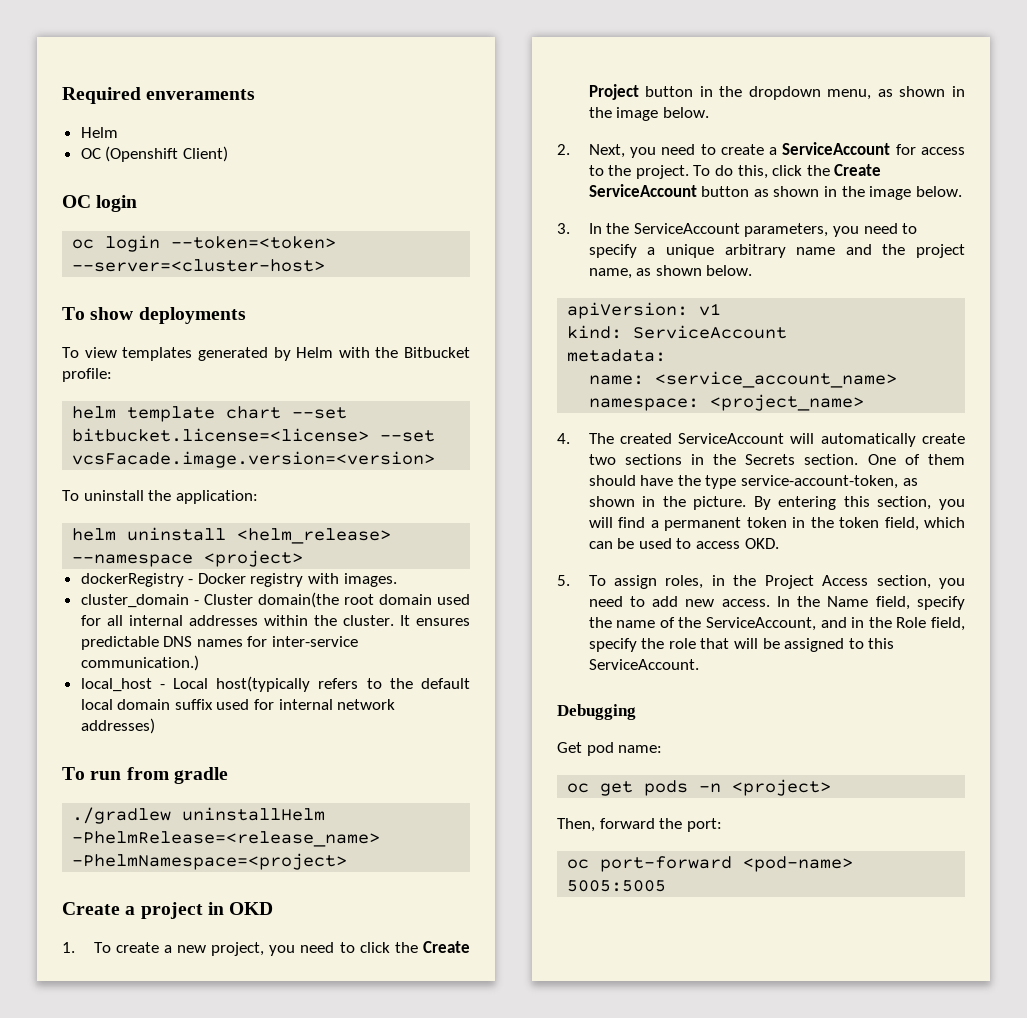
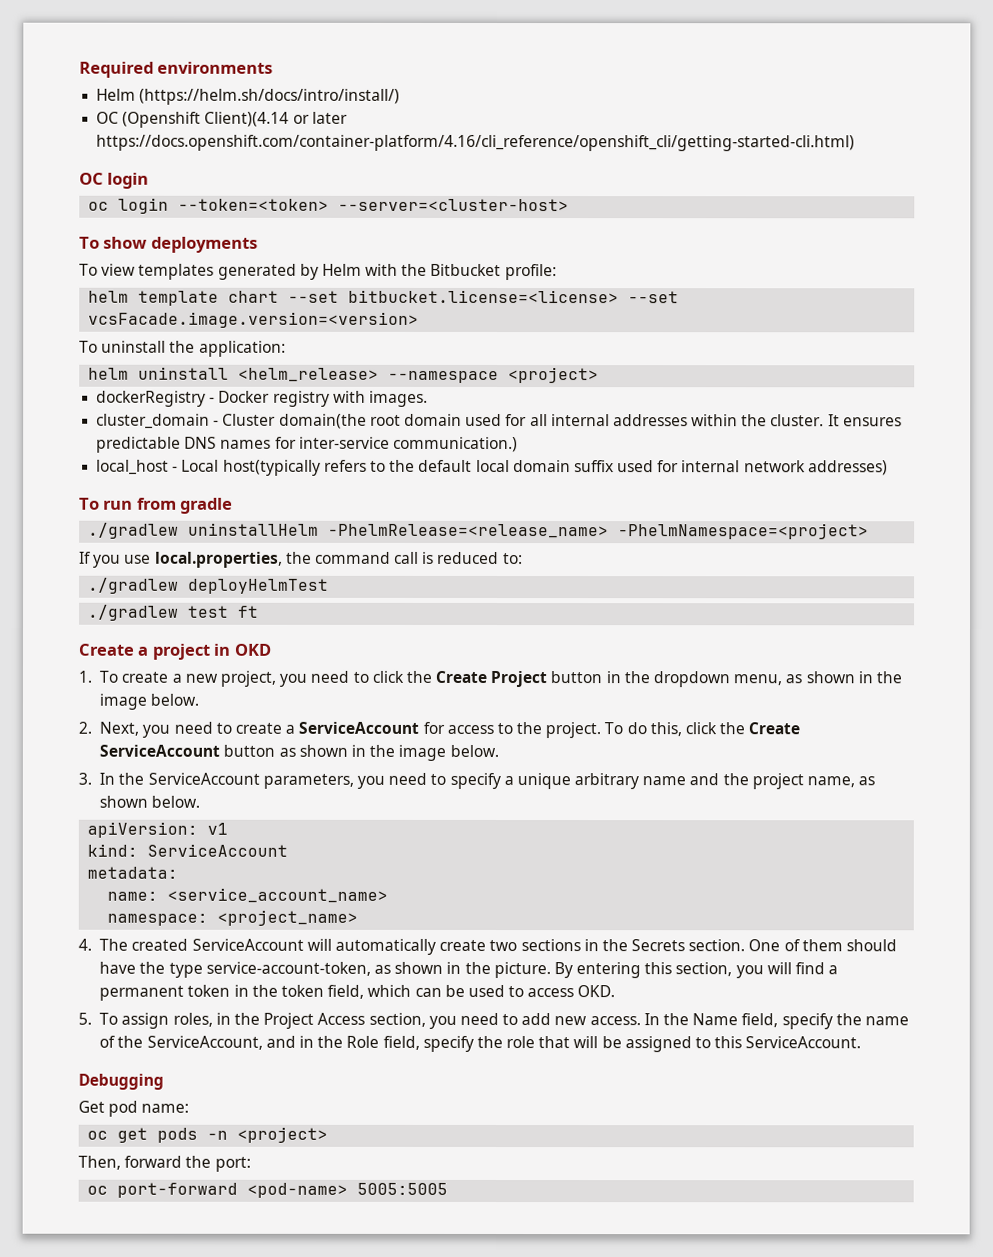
[146,89,256,100] [80,127,118,138] enveraments // Helm -> [157,61,274,74] [96,88,401,105] environments // Helm (https://helm.sh/docs/intro/install/)
[182,146,228,162] Client) -> [204,111,348,127] [96,134,856,152] Client)(4.14 or later https://docs.openshift.com/container-platform/4.16/cli_reference/openshift_cli/getting-started-cli.html)
(348, 861) none -> [79,551,523,568] [88,577,330,594] [88,604,260,621] // If you use local.properties, the command call is reduced to: // ./gradlew deployHelmTest // ./gradlew test ft

